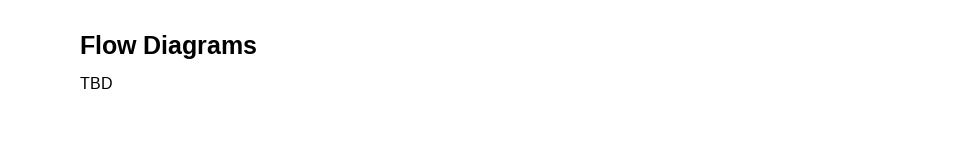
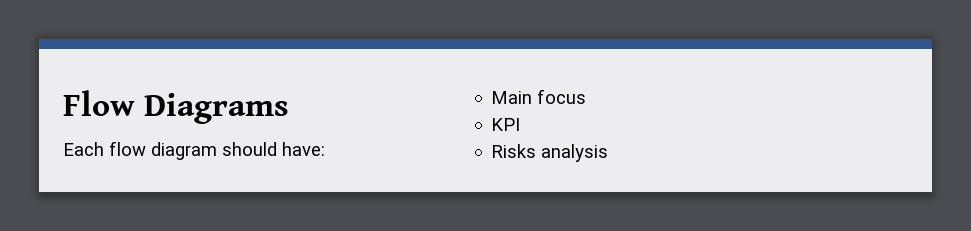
[80,77,113,89] TBD -> [63,141,325,160] [491,89,587,104] [491,118,521,131] [491,144,609,162] Each flow diagram should have: // Main focus // KPI // Risks analysis

